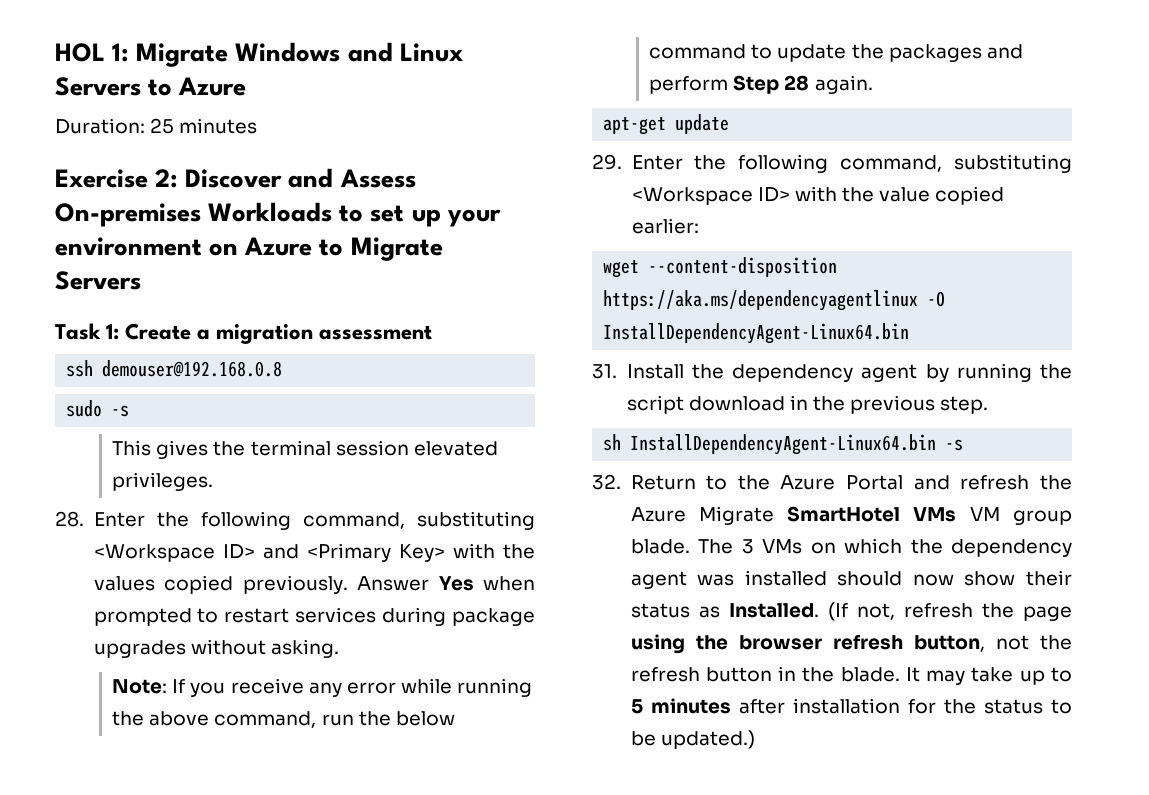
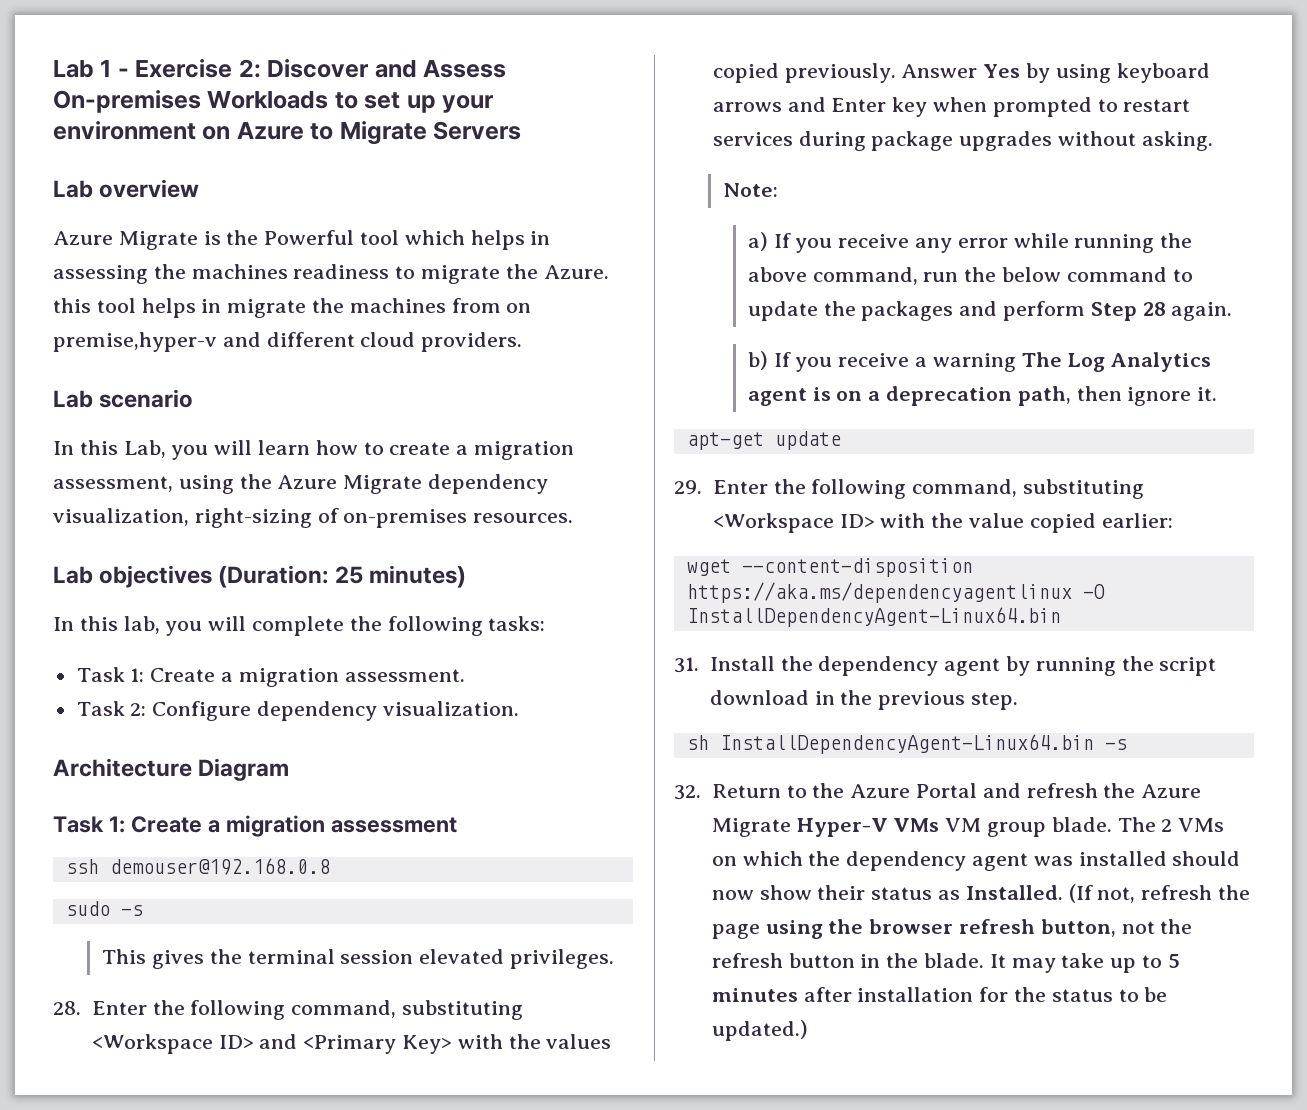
[55,42,463,67] [55,77,247,96] [55,118,258,134] HOL 1: Migrate Windows and Linux Servers to Azure // Duration: 25 minutes // -> [53,60,129,78] Lab 1 -
(141, 280) none -> [53,179,200,198] [53,230,551,250] [53,264,609,284] [53,298,532,318] [53,332,523,352] [53,389,194,408] [53,440,575,460] [53,474,549,494] [53,508,574,528] [53,565,466,588] [53,616,546,636] [76,667,465,687] [76,701,519,721] [53,758,290,781] // Lab overview // Azure Migrate is the Powerful tool which helps in assessing the machines readiness to migrate the Azure. this tool helps in migrate the machines from on premise,hyper-v and different cloud providers. // Lab scenario // In this Lab, you will learn how to create a migration assessment, using the Azure Migrate dependency visualization, right-sizing of on-premises resources. // Lab objectives (Duration: 25 minutes) // In this lab, you will complete the following tasks: // Task 1: Create a migration assessment. // Task 2: Configure dependency visualization. // Architecture Diagram
(474, 583) none -> [1025,63,1210,83] [712,97,928,117] by using keyboard arrows and Enter key
(168, 686) none -> [747,232,768,251] // a)
(873, 84) none -> [747,351,1212,372] [747,386,1218,406] // b) If you receive a warning The Log Analytics agent is on a deprecation path, then ignore it.
[787,506,901,522] SmartHotel -> [796,818,888,837] Hyper-V
[741,539,754,554] 3 -> [1161,819,1173,832] 2

